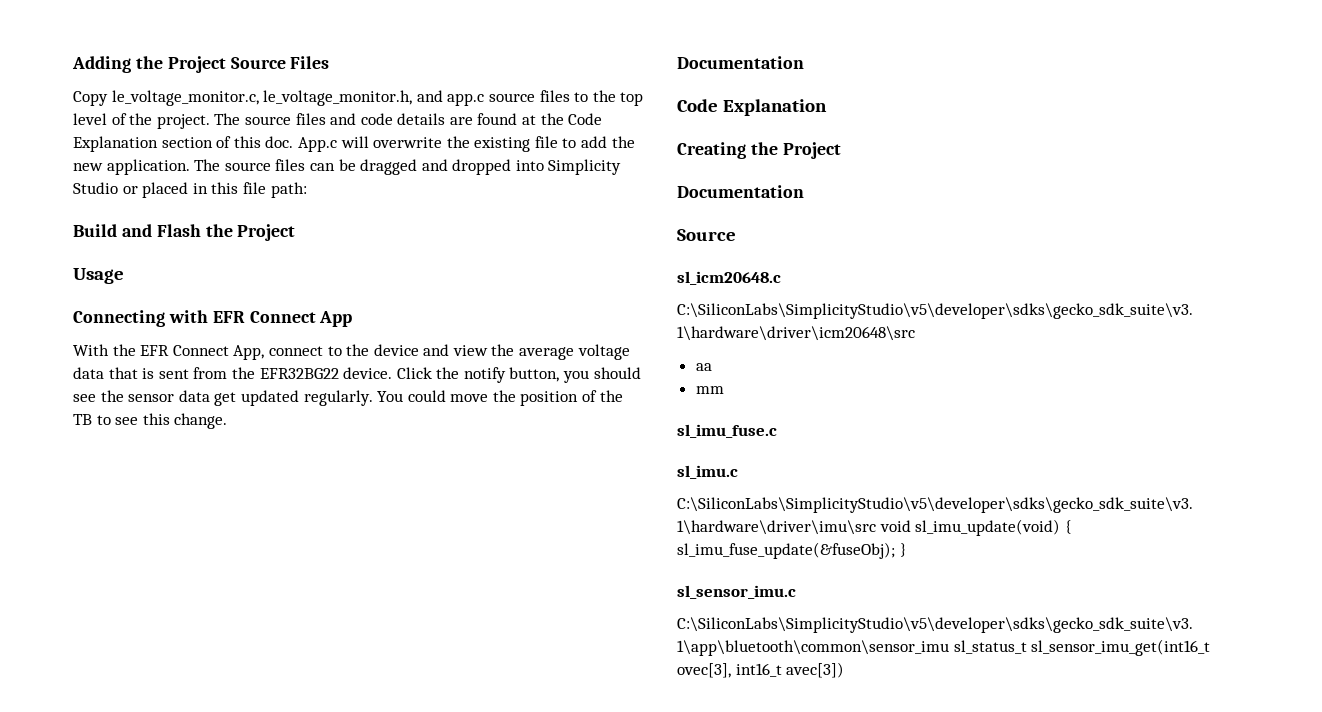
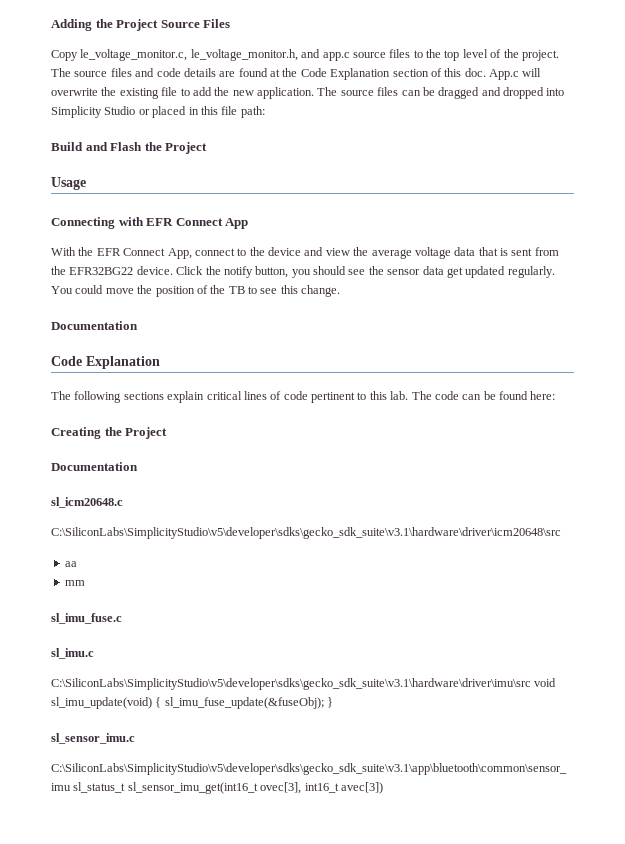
(827, 107) none -> [51,391,556,403] // The following sections explain critical lines of code pertinent to this lab. The code can be found here:
[677,229,736,241] // Source -> (138, 466) none

